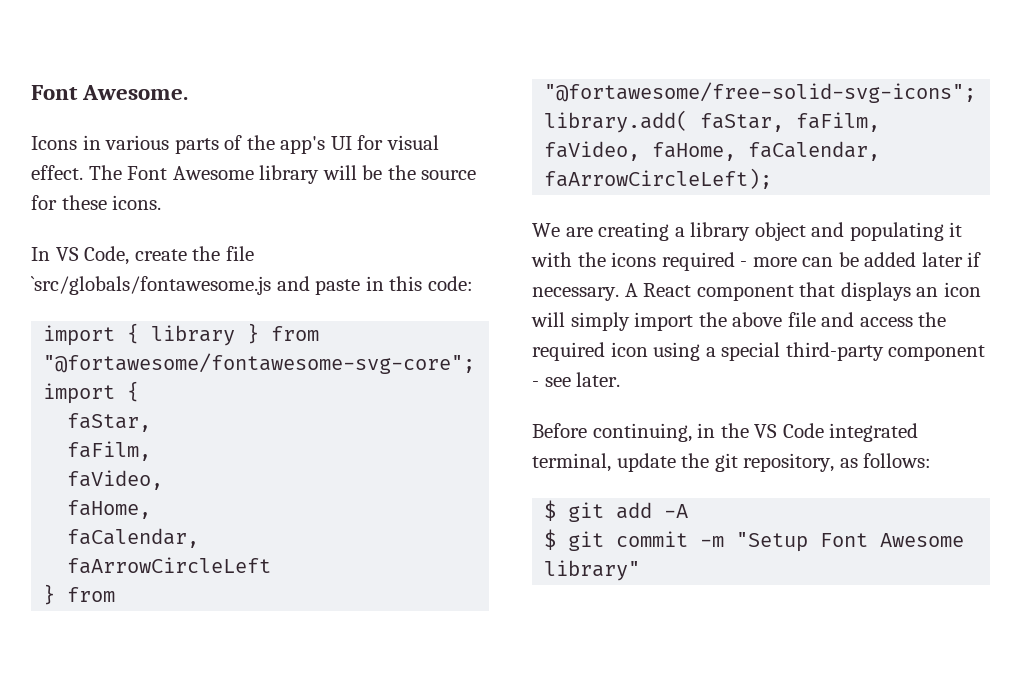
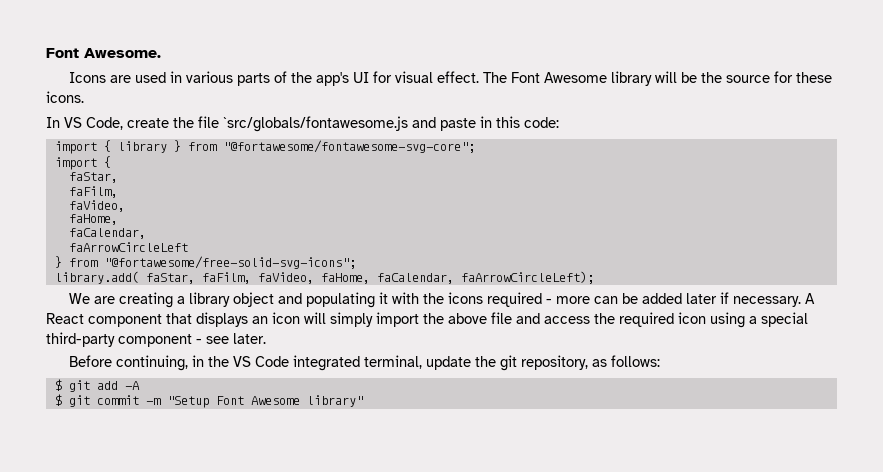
(77, 143) none -> [109,72,166,83] are used

